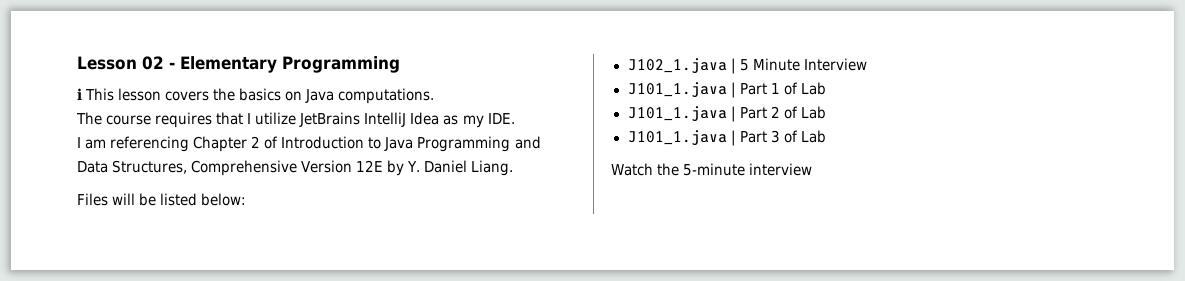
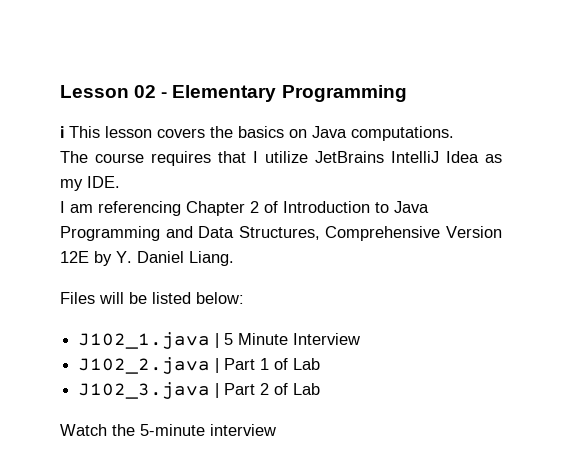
[627,82,727,97] J101_1.java -> [78,357,211,374] J102_2.java
[627,106,727,121] J101_1.java -> [78,382,211,399] J102_3.java
[627,130,826,146] // J101_1.java | Part 3 of Lab -> (321, 389) none

